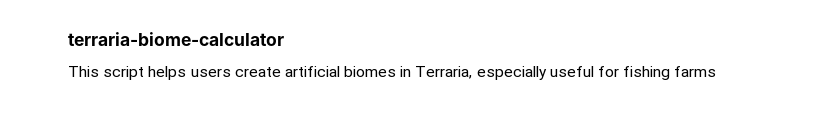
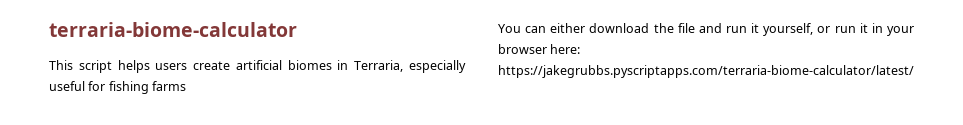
(717, 71) none -> [498,23,915,36] [498,44,581,54] [498,65,914,78] // You can either download the file and run it yourself, or run it in your browser here: https://jakegrubbs.pyscriptapps.com/terraria-biome-calculator/latest/

